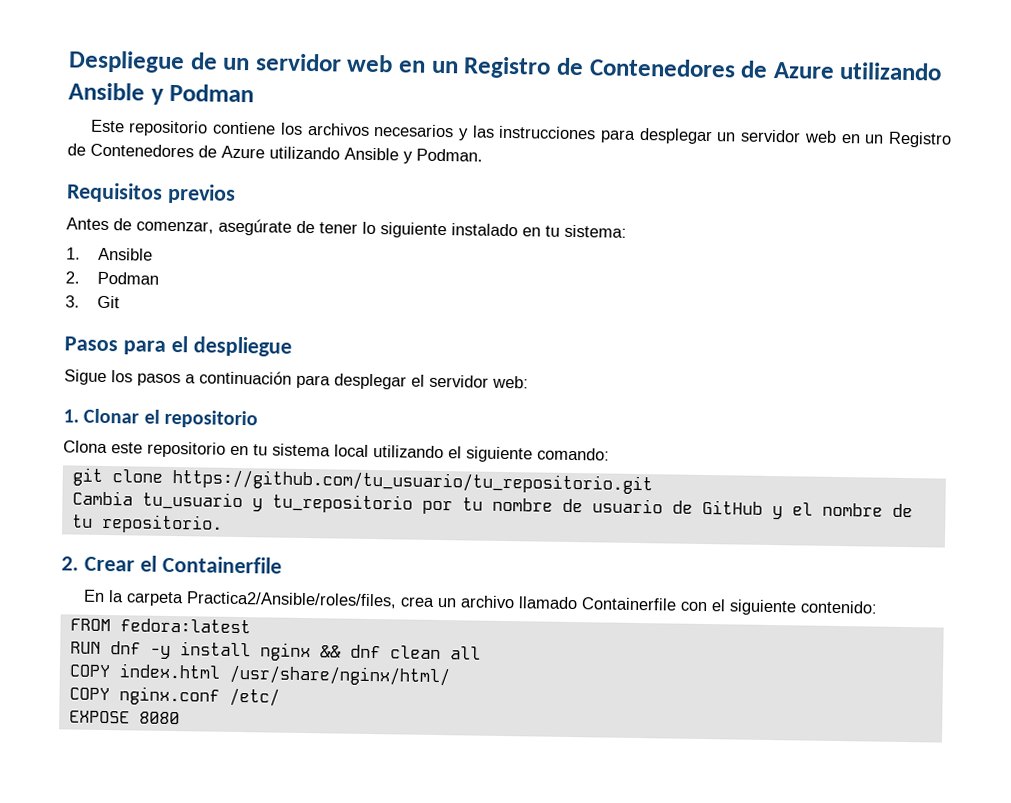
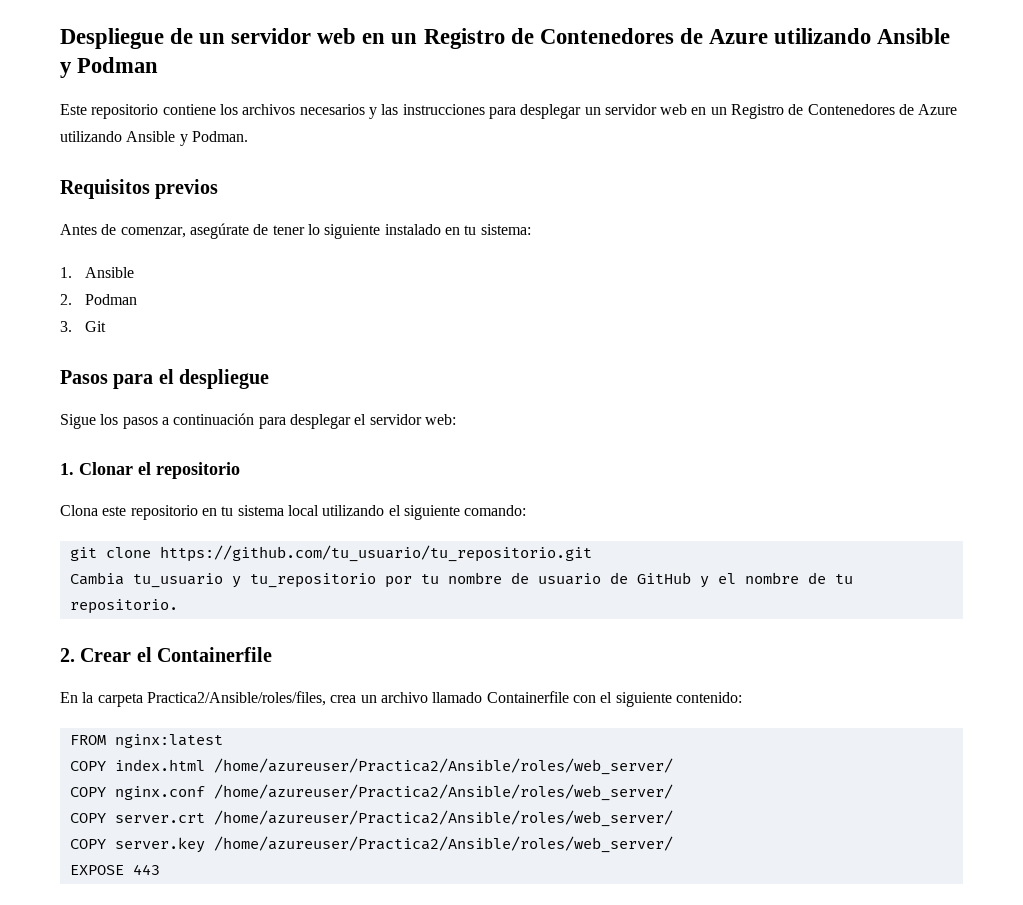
[119,618,251,634] [69,641,481,662] fedora:latest // RUN dnf -y install nginx && dnf clean all -> [114,734,223,748] nginx:latest
[228,664,450,687] /usr/share/nginx/html/ -> [213,758,673,775] /home/azureuser/Practica2/Ansible/roles/web_server/
[228,687,280,707] /etc/ -> [213,784,673,801] [69,810,673,827] [69,836,673,853] /home/azureuser/Practica2/Ansible/roles/web_server/ // COPY server.crt /home/azureuser/Practica2/Ansible/roles/web_server/ // COPY server.key /home/azureuser/Practica2/Ansible/roles/web_server/
[138,711,180,725] 8080 -> [132,864,160,875] 443

